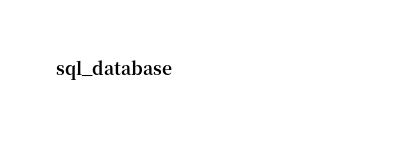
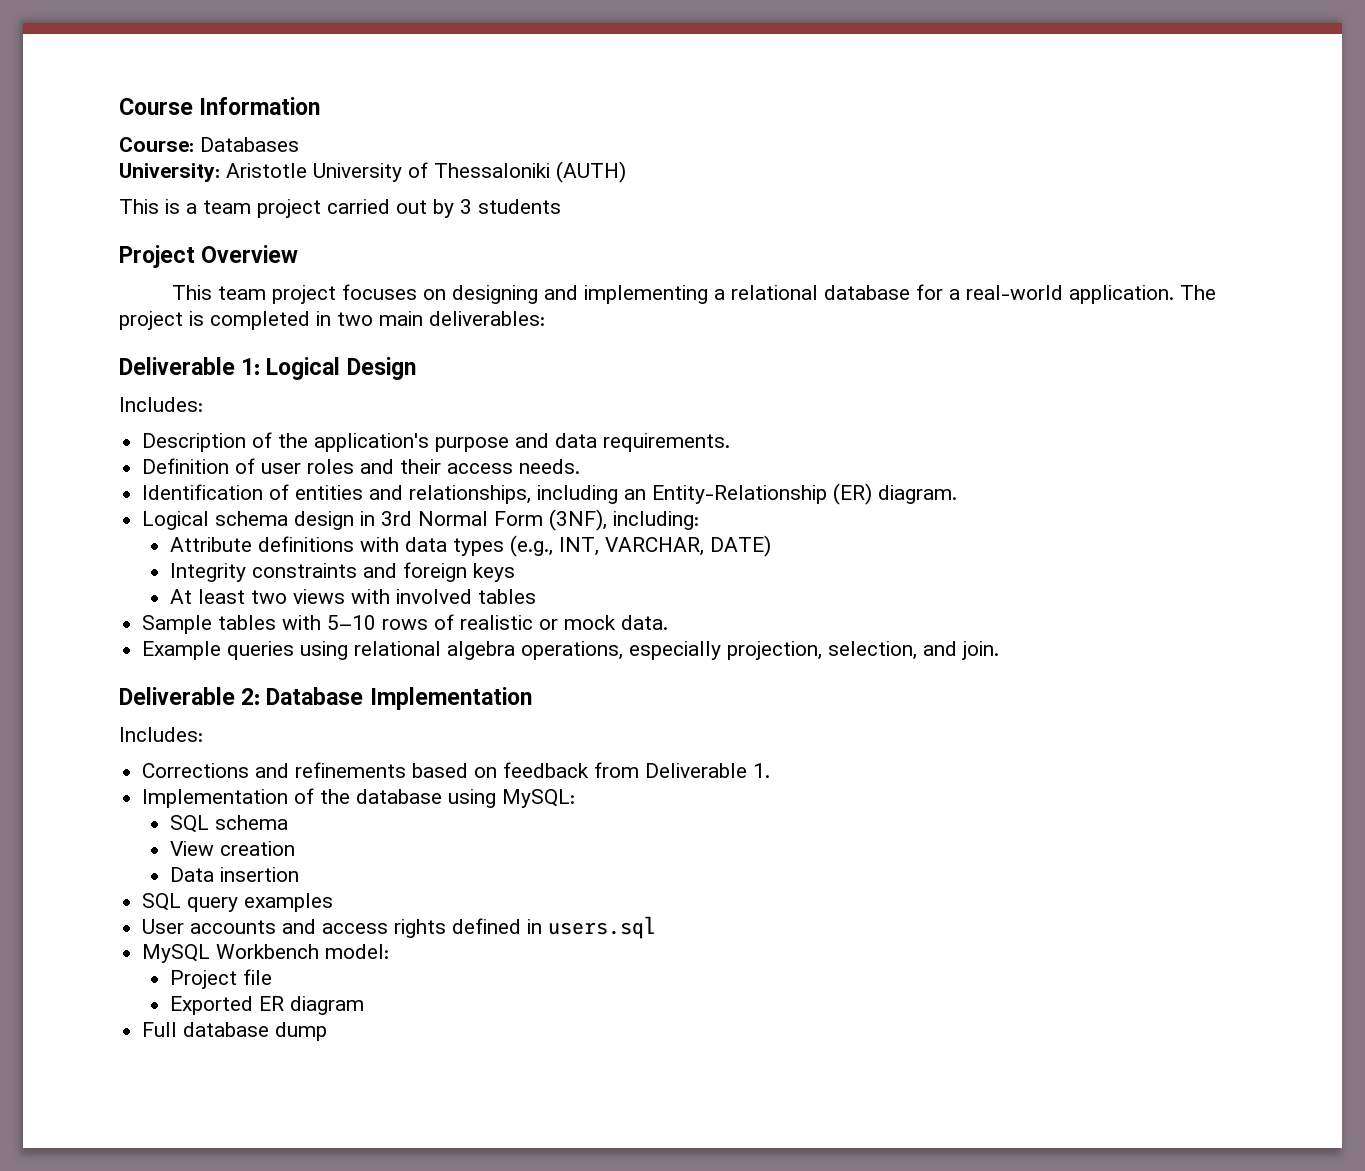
[56,60,172,80] sql_database -> [119,97,321,115] [119,137,299,152] [119,161,626,183] [119,199,561,218] [119,245,299,268] [172,284,1217,304] [119,311,545,330] [119,357,416,380] [119,397,203,412] [142,432,731,452] [142,458,581,474] [142,483,958,505] [142,509,700,531] [169,535,771,557] [169,562,515,582] [169,589,536,604] [142,614,669,634] [142,641,1000,660] [119,687,532,710] [119,727,203,742] [142,762,771,778] [142,788,576,808] [169,815,288,833] [169,841,295,856] [169,867,299,882] [142,893,334,912] [142,916,657,939] [142,944,390,963] [169,969,272,989] [169,996,364,1015] [142,1022,328,1041] Course Information // Course: Databases // University: Aristotle University of Thessaloniki (AUTH) // This is a team project carried out by 3 students // Project Overview // This team project focuses on designing and implementing a relational database for a real-world application. The project is completed in two main deliverables: // Deliverable 1: Logical Design // Includes: // Description of the application's purpose and data requirements. // Definition of user roles and their access needs. // Identification of entities and relationships, including an Entity-Relationship (ER) diagram. // Logical schema design in 3rd Normal Form (3NF), including: // Attribute definitions with data types (e.g., INT, VARCHAR, DATE) // Integrity constraints and foreign keys // At least two views with involved tables // Sample tables with 5–10 rows of realistic or mock data. // Example queries using relational algebra operations, especially projection, selection, and join. // Deliverable 2: Database Implementation // Includes: // Corrections and refinements based on feedback from Deliverable 1. // Implementation of the database using MySQL: // SQL schema // View creation // Data insertion // SQL query examples // User accounts and access rights defined in users.sql // MySQL Workbench model: // Project file // Exported ER diagram // Full database dump

